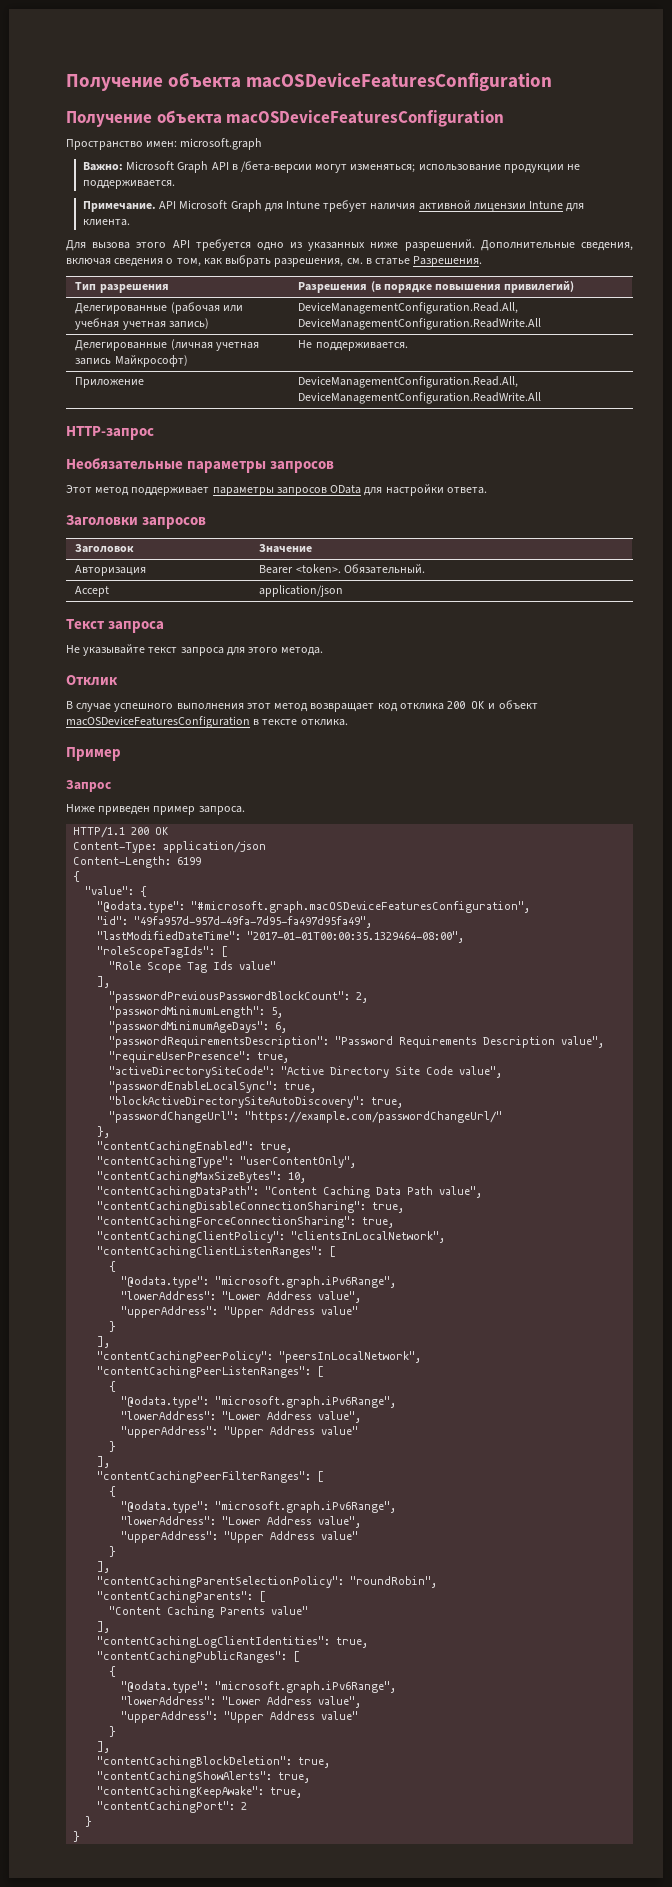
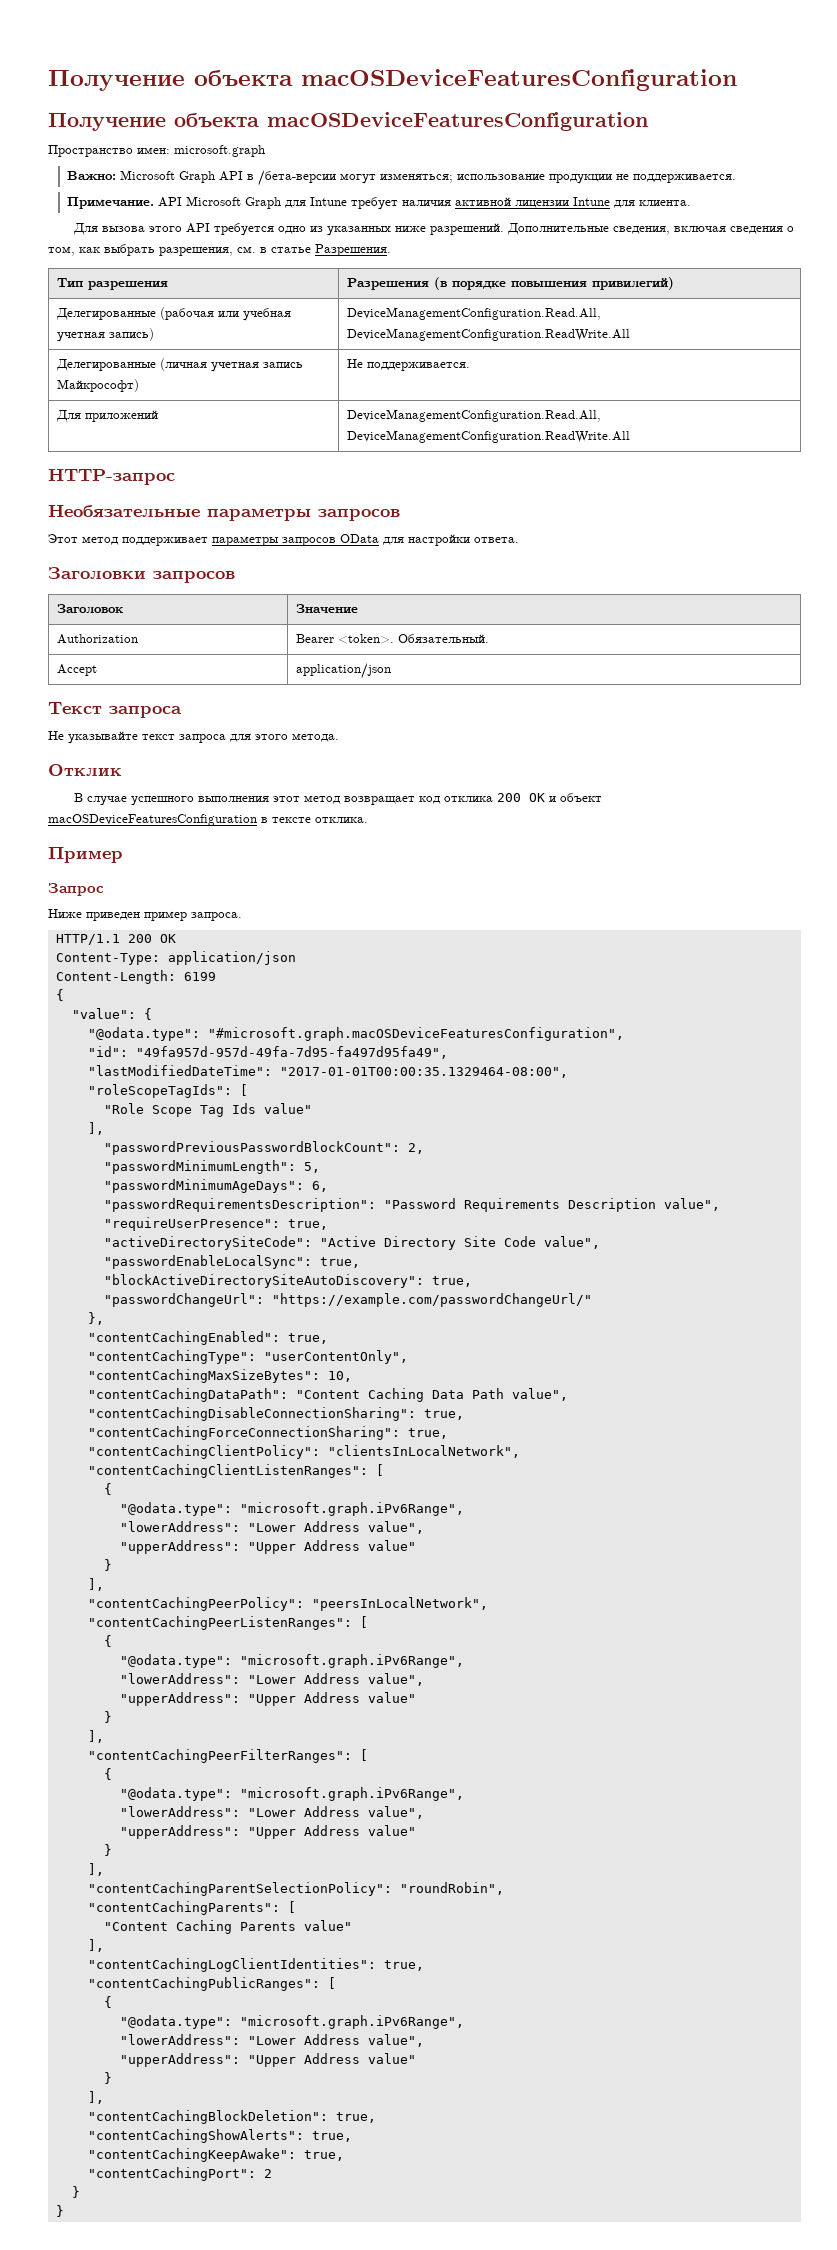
[75,377,145,388] Приложение -> [55,410,158,422] Для приложений
[75,565,147,576] Авторизация -> [56,634,138,644] Authorization

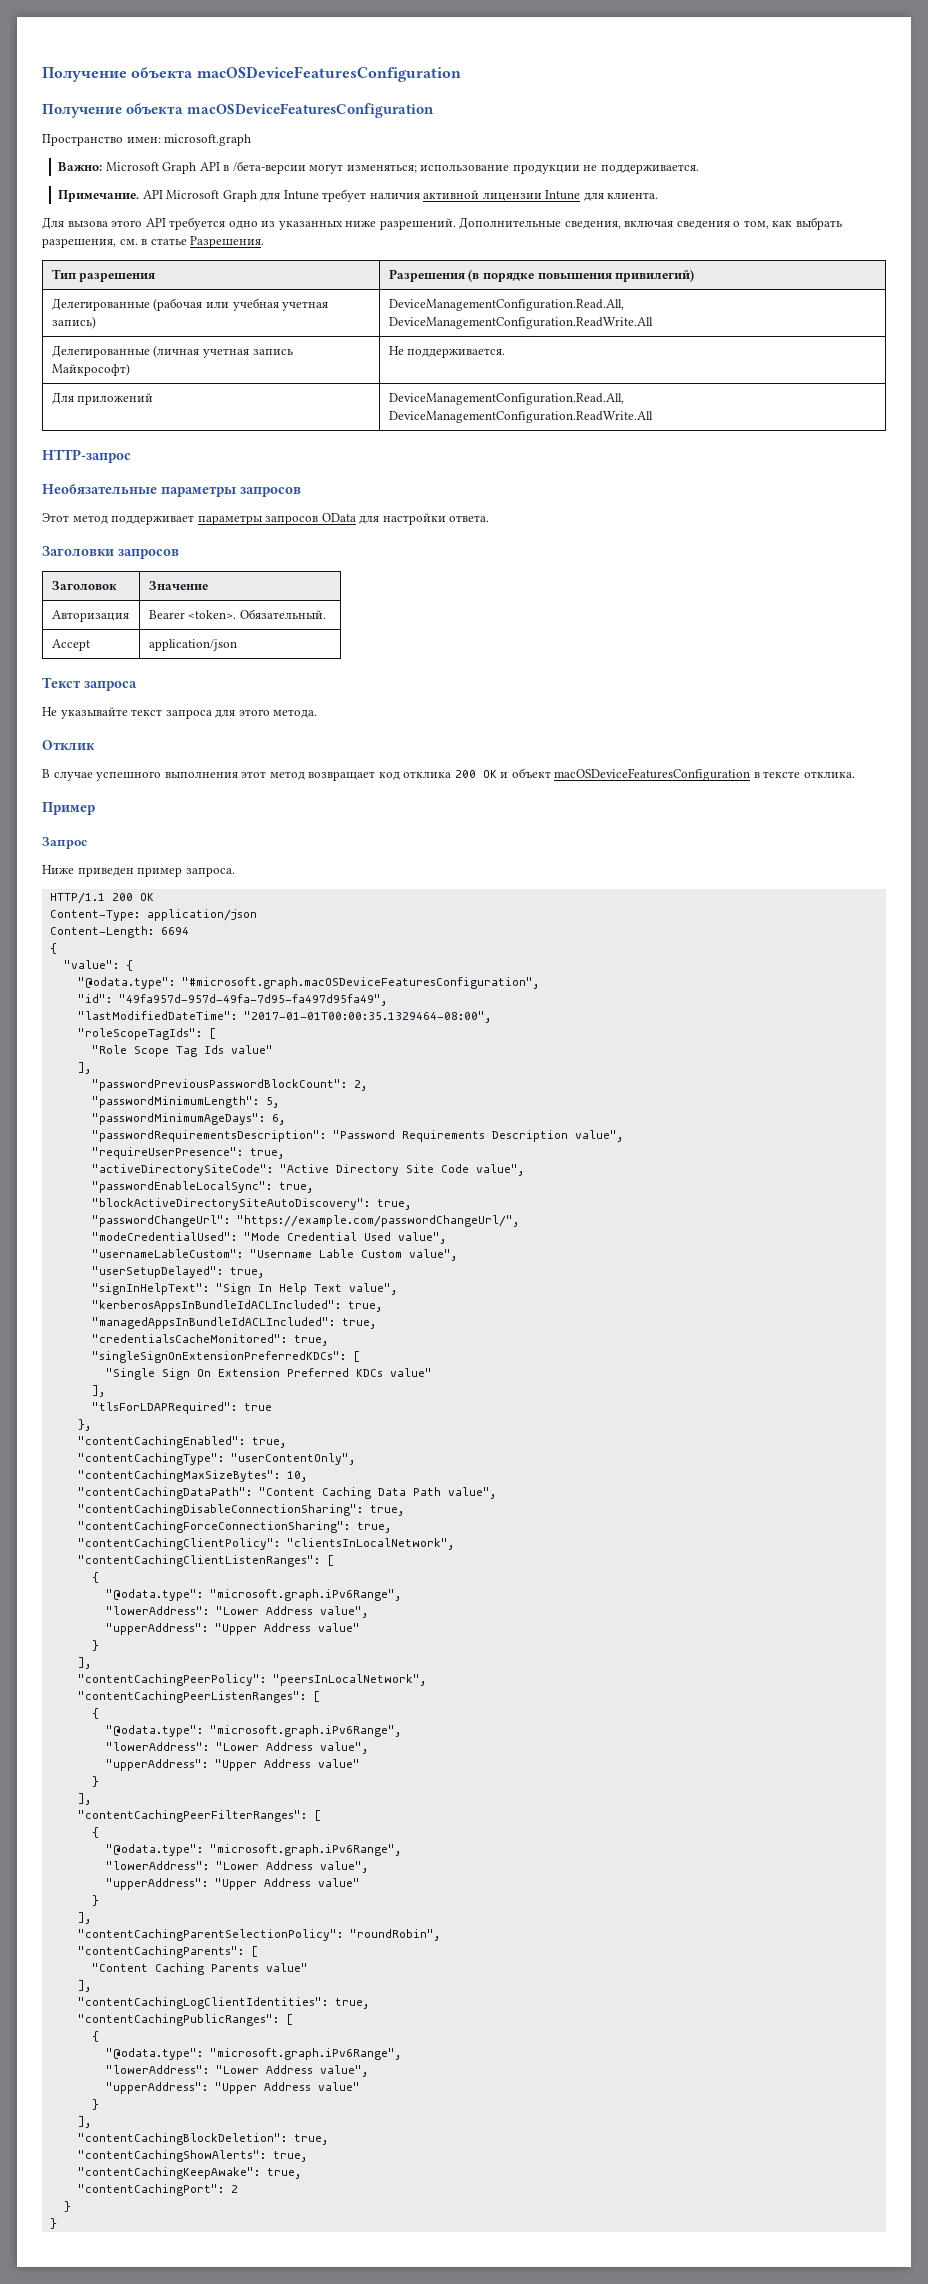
[56,634,138,644] Authorization -> [51,610,129,622] Авторизация
[183,972,216,981] 6199 -> [160,927,189,935] 6694
[271,1293,592,1307] "https://example.com/passwordChangeUrl/" -> [236,1215,519,1227] [91,1232,446,1244] [91,1249,457,1261] [91,1266,264,1278] [91,1283,397,1295] [91,1300,382,1312] [91,1317,376,1329] [91,1334,328,1346] [91,1351,360,1363] [105,1368,432,1380] [91,1385,105,1397] [91,1402,272,1414] "https://example.com/passwordChangeUrl/", // "modeCredentialUsed": "Mode Credential Used value", // "usernameLableCustom": "Username Lable Custom value", // "userSetupDelayed": true, // "signInHelpText": "Sign In Help Text value", // "kerberosAppsInBundleIdACLIncluded": true, // "managedAppsInBundleIdACLIncluded": true, // "credentialsCacheMonitored": true, // "singleSignOnExtensionPreferredKDCs": [ // "Single Sign On Extension Preferred KDCs value" // ], // "tlsForLDAPRequired": true

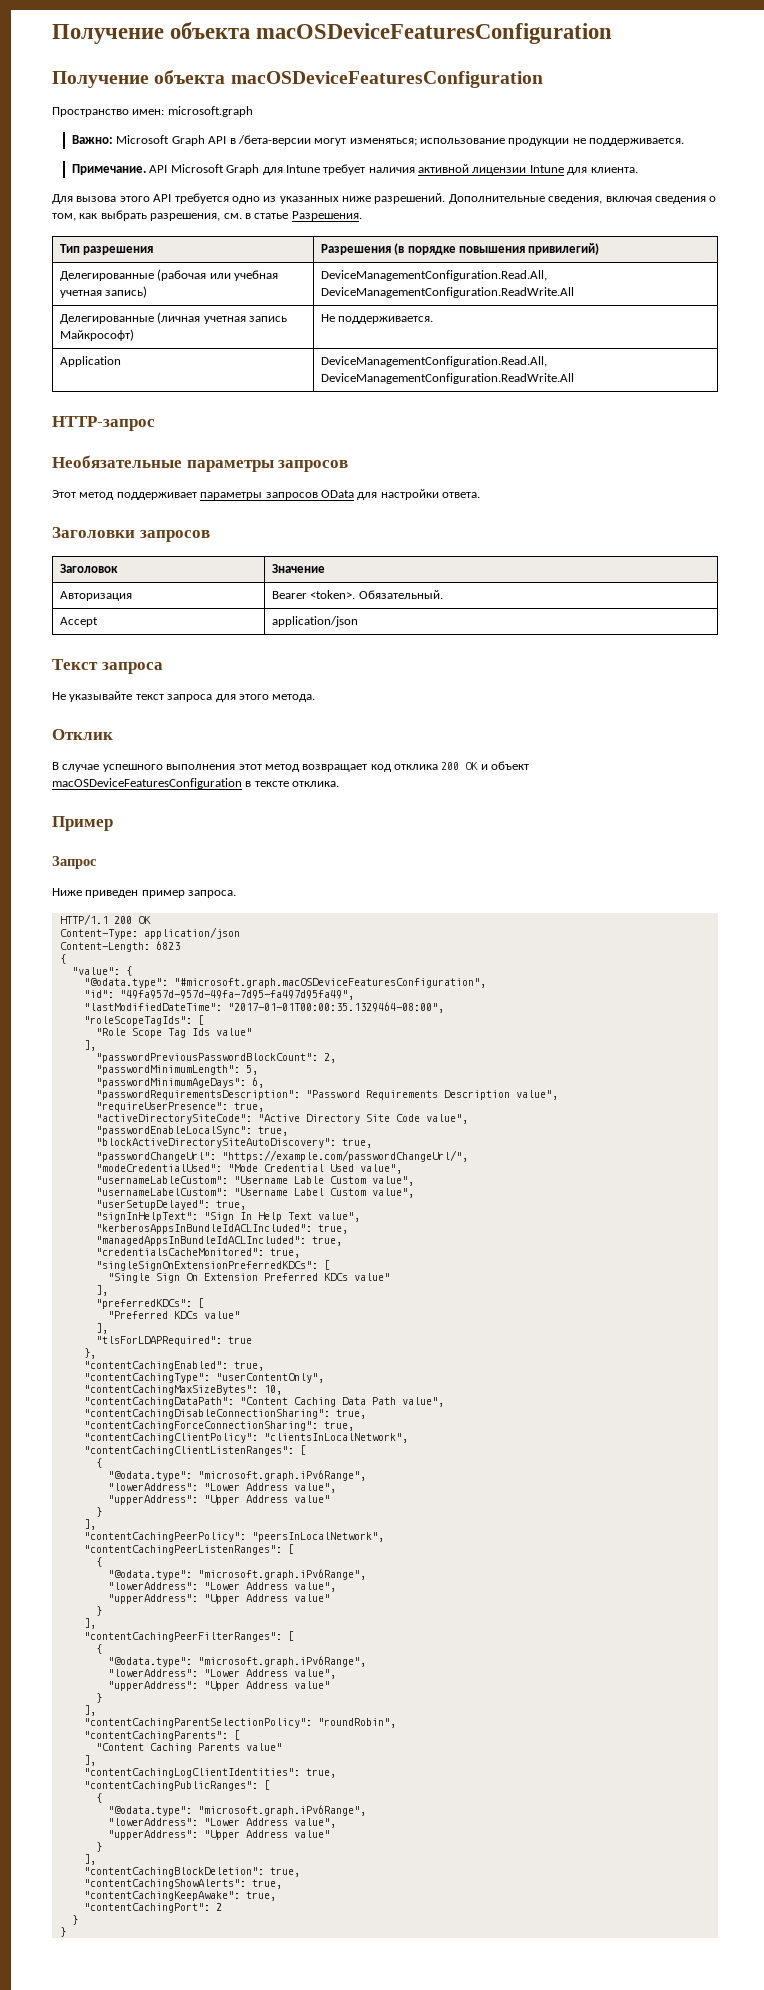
[51,392,154,405] Для приложений -> [59,356,121,367] Application
[160,927,189,935] 6694 -> [155,941,180,950] 6823
(457, 1255) none -> [95,1188,414,1198] // "usernameLabelCustom": "Username Label Custom value",
(105, 1391) none -> [95,1298,204,1309] [107,1311,240,1319] [95,1323,108,1334] // "preferredKDCs": [ // "Preferred KDCs value" // ],

